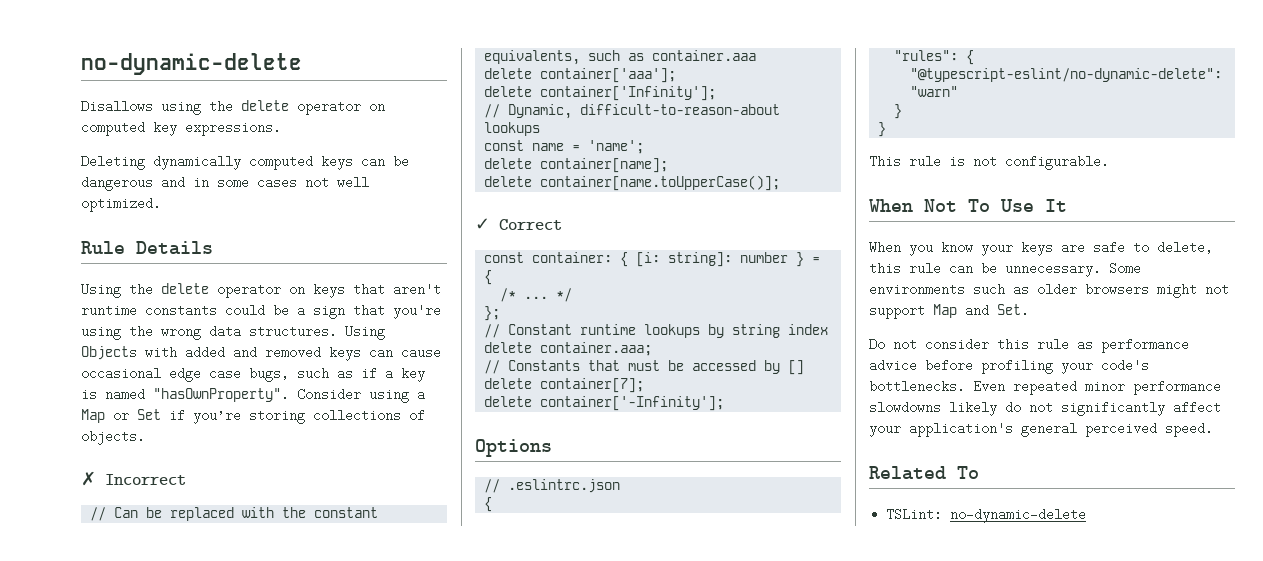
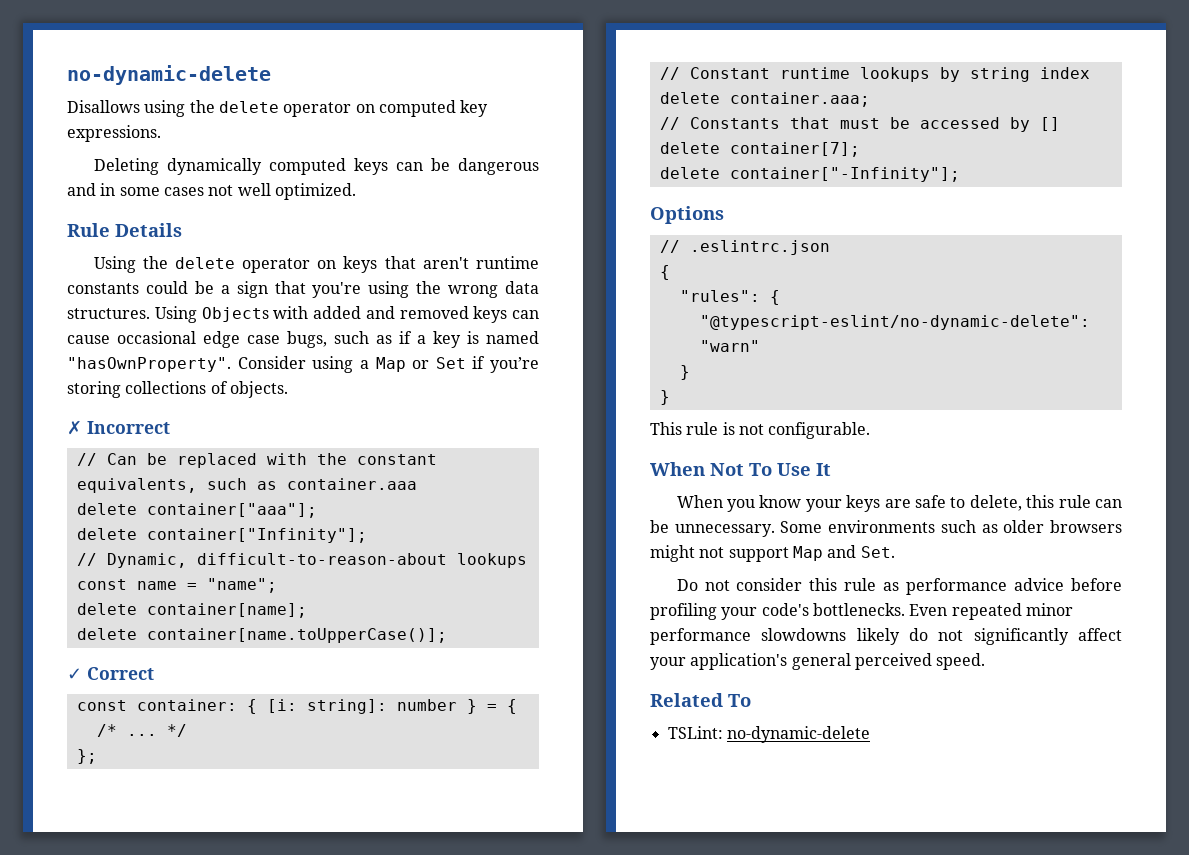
[540,68,677,83] [484,86,717,101] container['aaa']; // delete container['Infinity']; -> [146,503,317,518] [76,528,367,543] container["aaa"]; // delete container["Infinity"];
[588,140,645,154] 'name'; -> [206,578,277,593] "name";
[540,396,725,411] container['-Infinity']; -> [729,167,960,182] container["-Infinity"];

